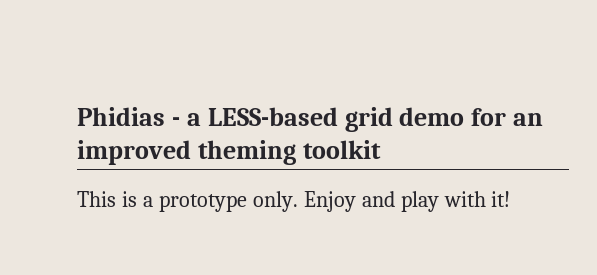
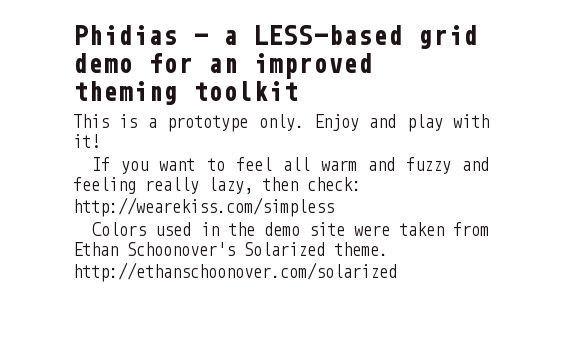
(511, 199) none -> [92,157,489,174] [73,177,361,194] [73,197,334,217] [92,222,489,236] [73,242,388,256] [73,262,397,282] // If you want to feel all warm and fuzzy and feeling really lazy, then check: http://wearekiss.com/simpless // Colors used in the demo site were taken from Ethan Schoonover's Solarized theme. http://ethanschoonover.com/solarized

